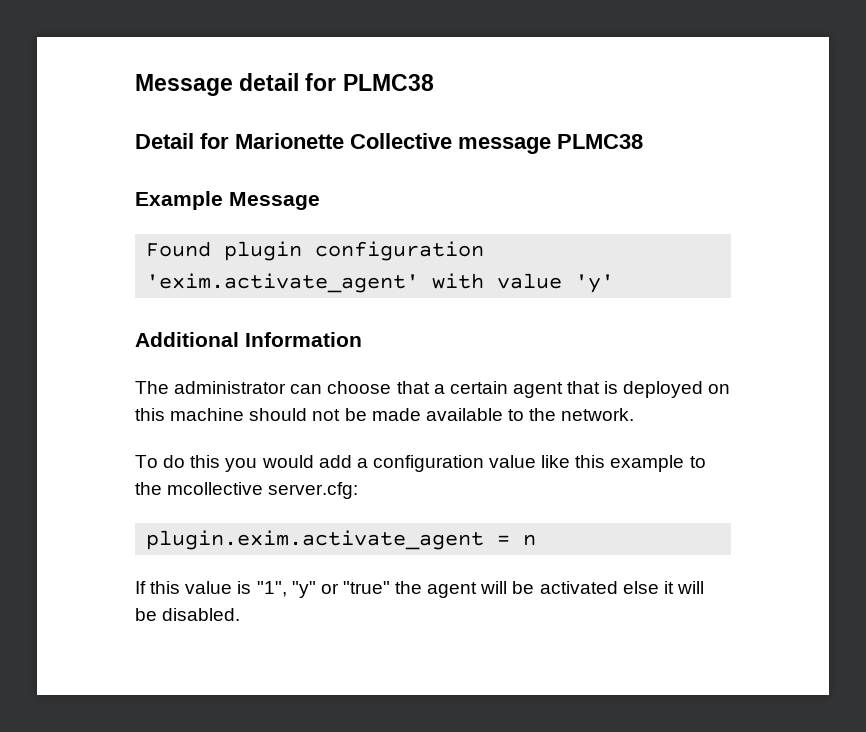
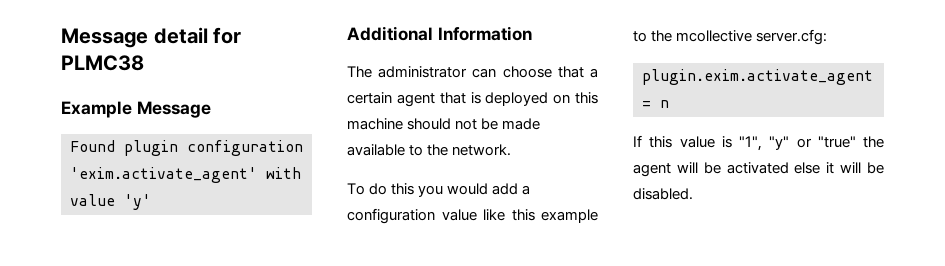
[135,133,643,154] // Detail for Marionette Collective message PLMC38 -> (144, 63) none

